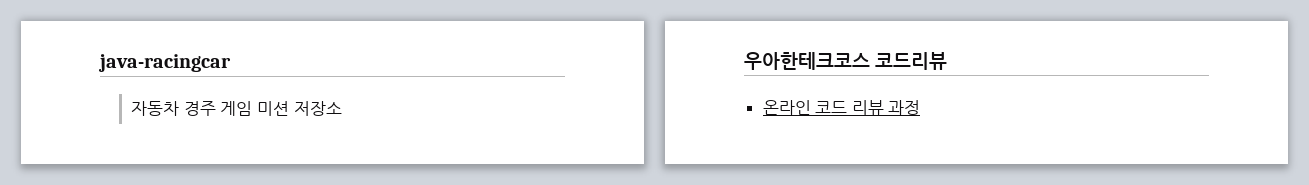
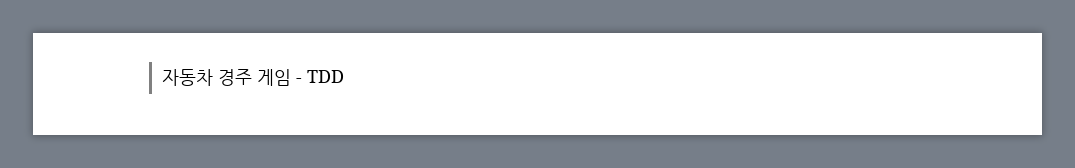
[98,54,231,72] java-racingcar // -> (161, 77) none
[257,101,342,116] [744,52,947,70] [762,100,921,115] 미션 저장소 // 우아한테크코스 코드리뷰 // 온라인 코드 리뷰 과정 -> [295,70,344,83] - TDD

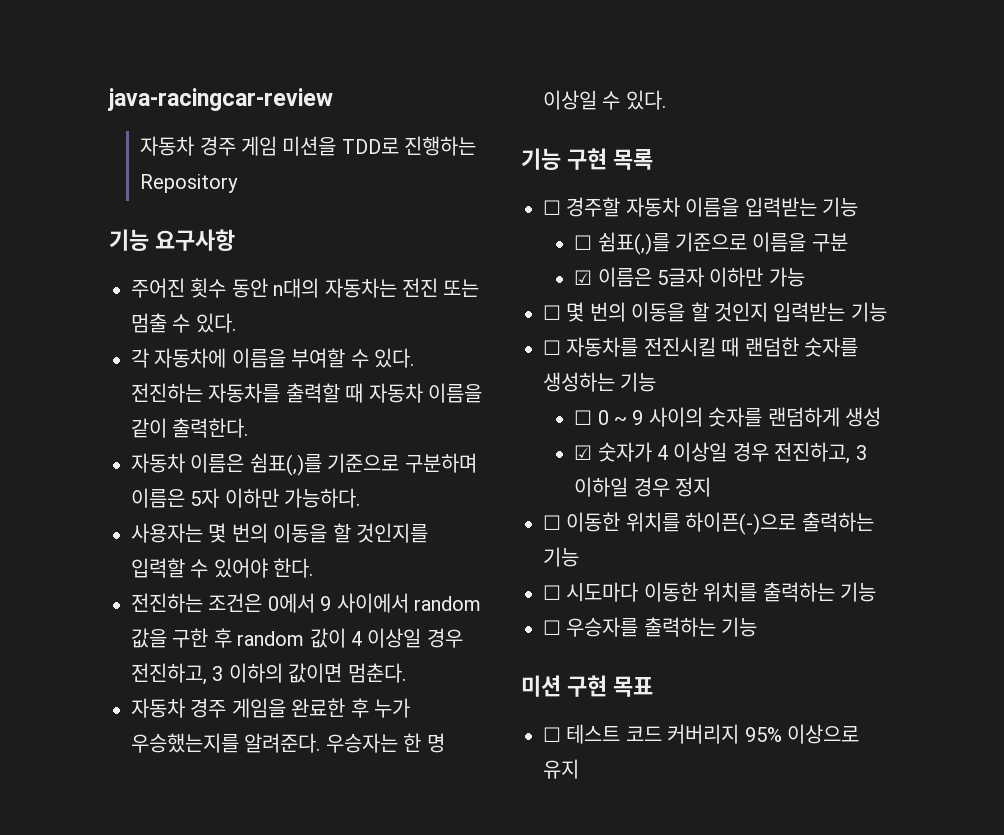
(161, 77) none -> [108,88,333,111] java-racingcar-review //
[295,70,344,83] - TDD -> [282,136,477,156] [140,174,239,193] [109,229,235,251] [131,278,480,298] [131,313,236,333] [131,348,414,368] [131,383,482,403] [131,418,249,438] [131,453,477,476] [131,488,361,508] [131,523,428,543] [131,558,314,578] [131,593,481,613] [131,628,463,648] [131,663,406,685] [131,698,410,718] [131,733,445,753] [543,90,666,110] [521,148,653,170] [543,197,858,217] [574,232,848,255] [574,267,805,287] [543,302,887,322] [543,337,858,357] [543,372,657,392] [574,407,881,427] [574,442,867,464] [574,477,711,497] [543,512,874,535] [543,547,579,567] [543,582,876,602] [543,617,758,637] [521,675,653,697] [543,724,859,744] [543,759,579,779] 미션을 TDD로 진행하는 Repository // 기능 요구사항 // 주어진 횟수 동안 n대의 자동차는 전진 또는 멈출 수 있다. // 각 자동차에 이름을 부여할 수 있다. 전진하는 자동차를 출력할 때 자동차 이름을 같이 출력한다. // 자동차 이름은 쉼표(,)를 기준으로 구분하며 이름은 5자 이하만 가능하다. // 사용자는 몇 번의 이동을 할 것인지를 입력할 수 있어야 한다. // 전진하는 조건은 0에서 9 사이에서 random 값을 구한 후 random 값이 4 이상일 경우 전진하고, 3 이하의 값이면 멈춘다. // 자동차 경주 게임을 완료한 후 누가 우승했는지를 알려준다. 우승자는 한 명 이상일 수 있다. // 기능 구현 목록 // ☐ 경주할 자동차 이름을 입력받는 기능 // ☐ 쉼표(,)를 기준으로 이름을 구분 // ☑ 이름은 5글자 이하만 가능 // ☐ 몇 번의 이동을 할 것인지 입력받는 기능 // ☐ 자동차를 전진시킬 때 랜덤한 숫자를 생성하는 기능 // ☐ 0 ~ 9 사이의 숫자를 랜덤하게 생성 // ☑ 숫자가 4 이상일 경우 전진하고, 3 이하일 경우 정지 // ☐ 이동한 위치를 하이픈(-)으로 출력하는 기능 // ☐ 시도마다 이동한 위치를 출력하는 기능 // ☐ 우승자를 출력하는 기능 // 미션 구현 목표 // ☐ 테스트 코드 커버리지 95% 이상으로 유지

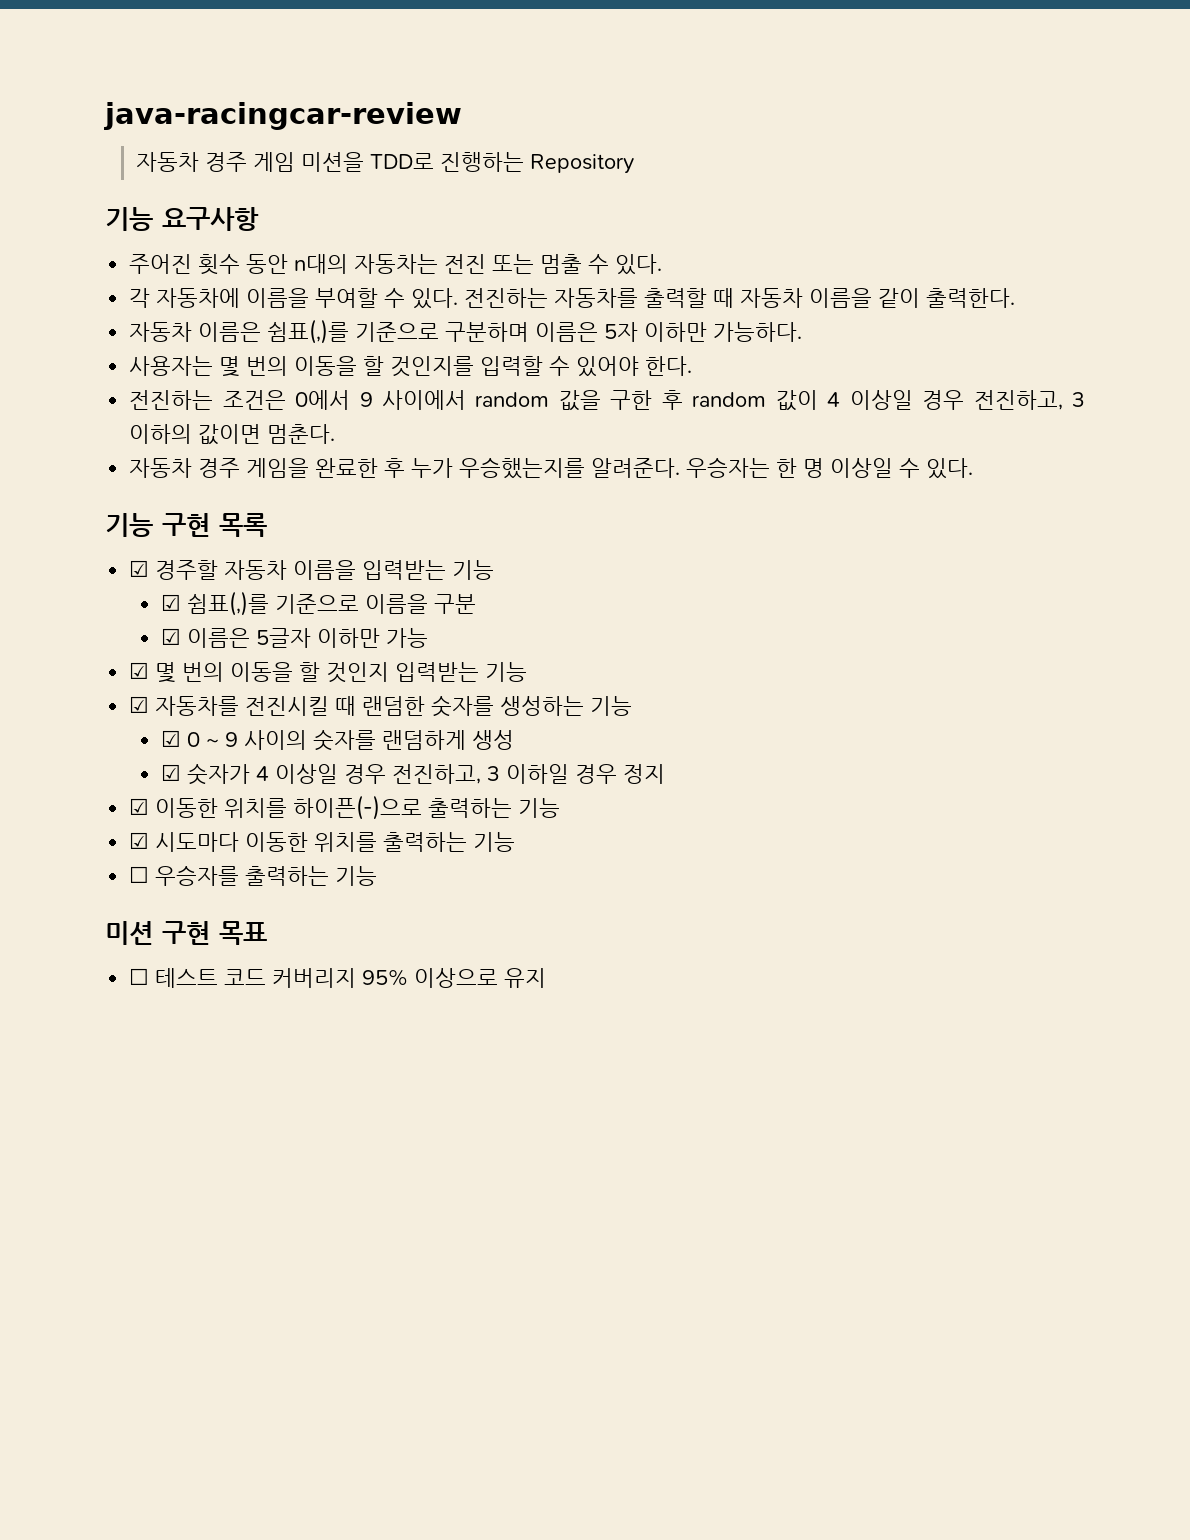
[543,200,561,215] ☐ -> [129,560,150,577] ☑
[574,235,593,250] ☐ -> [160,594,181,611] ☑
[543,305,561,320] ☐ -> [129,662,150,679] ☑
[543,340,561,355] ☐ -> [129,696,150,713] ☑
[574,410,593,425] ☐ -> [160,730,181,747] ☑
[543,515,561,530] ☐ -> [129,798,150,815] ☑
[543,585,561,600] ☐ -> [129,832,150,849] ☑

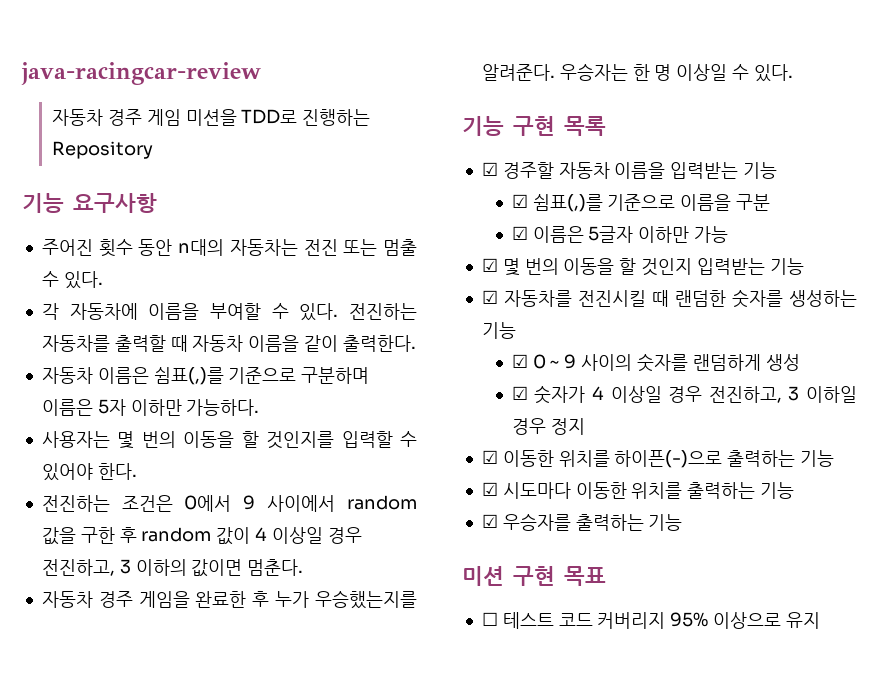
[129,866,150,883] ☐ -> [481,514,498,528] ☑

